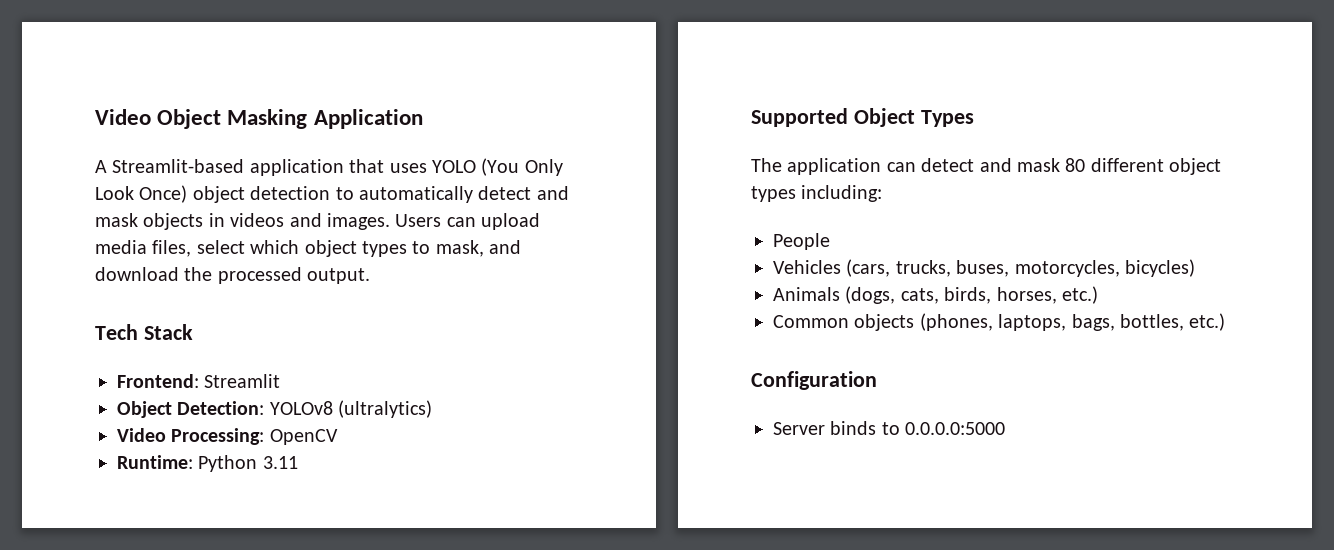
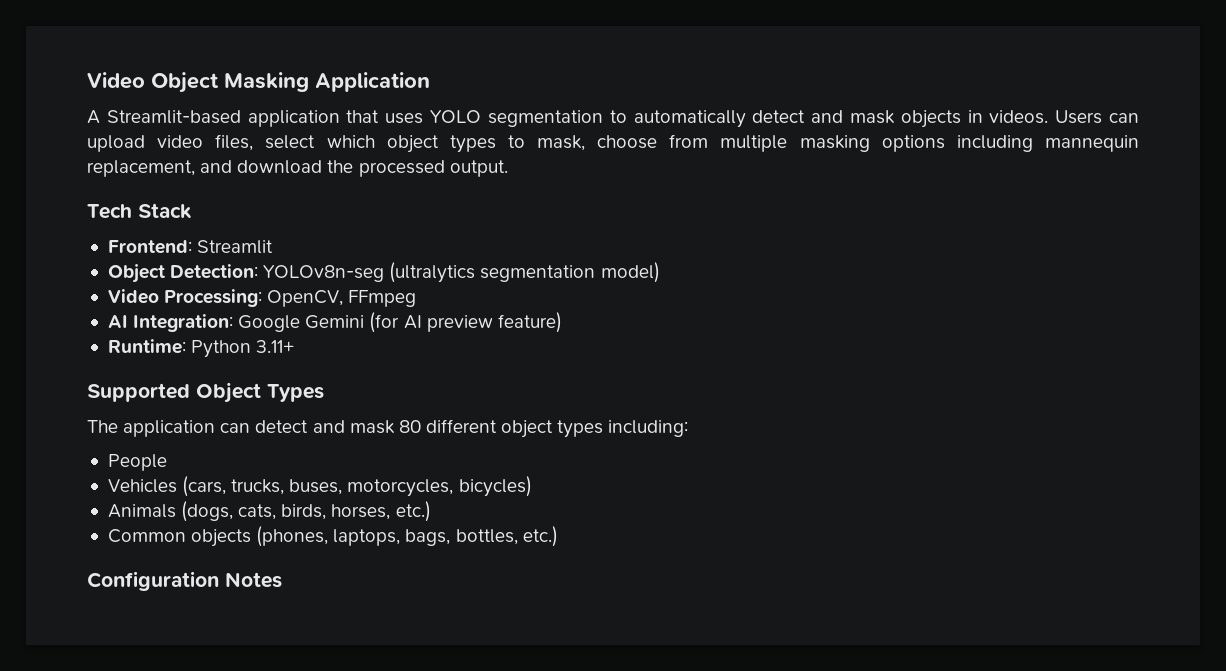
[481,158,563,176] [95,185,331,203] (You Only Look Once) object detection -> [487,110,603,127] segmentation
[230,213,390,230] videos and images. -> [989,110,1049,124] videos.
[95,240,147,254] media -> [157,135,204,148] video
(484, 248) none -> [597,134,1139,152] [87,160,195,177] choose from multiple masking options including mannequin replacement,
[269,400,433,418] [117,428,338,445] YOLOv8 (ultralytics) // Video Processing: OpenCV -> [263,262,660,283] [107,289,417,307] [107,312,562,333] YOLOv8n-seg (ultralytics segmentation model) // Video Processing: OpenCV, FFmpeg // AI Integration: Google Gemini (for AI preview feature)
[262,456,298,469] 3.11 -> [256,340,295,353] 3.11+
[773,421,1006,435] // Server binds to 0.0.0.0:5000 -> [225,572,282,588] Notes

